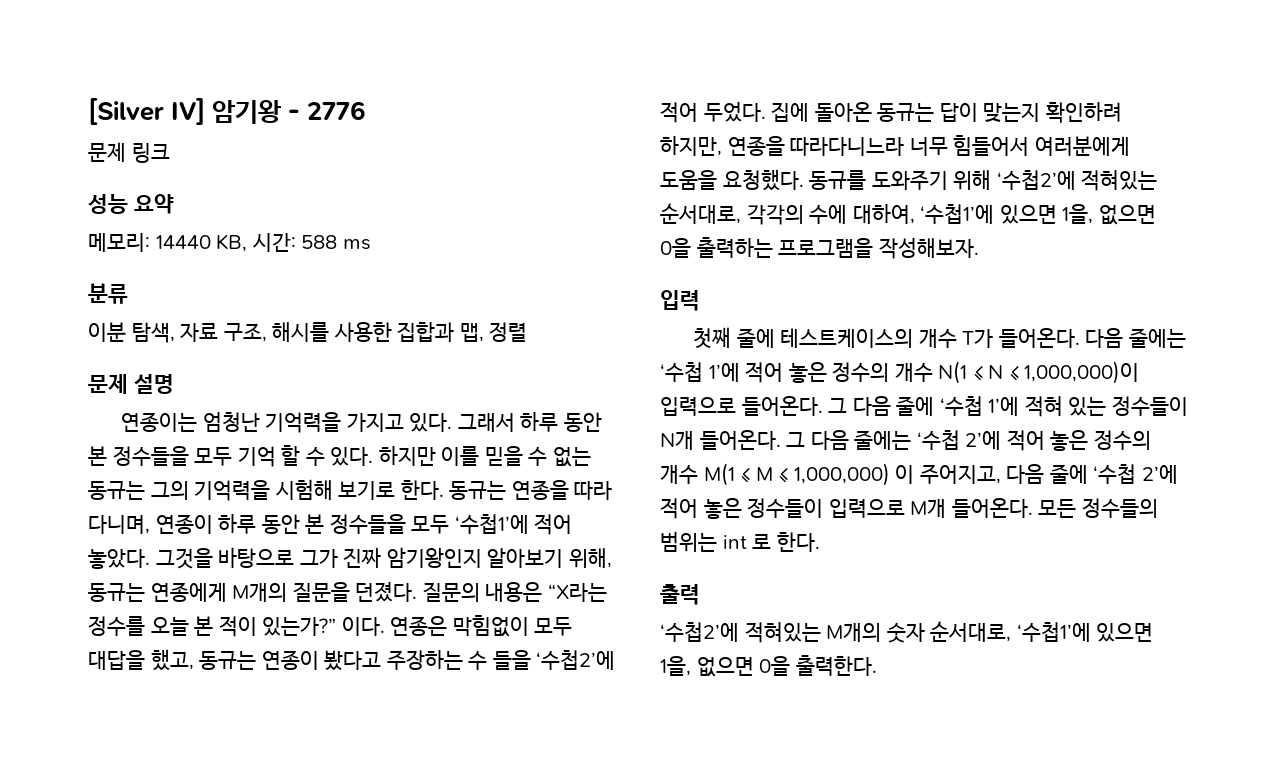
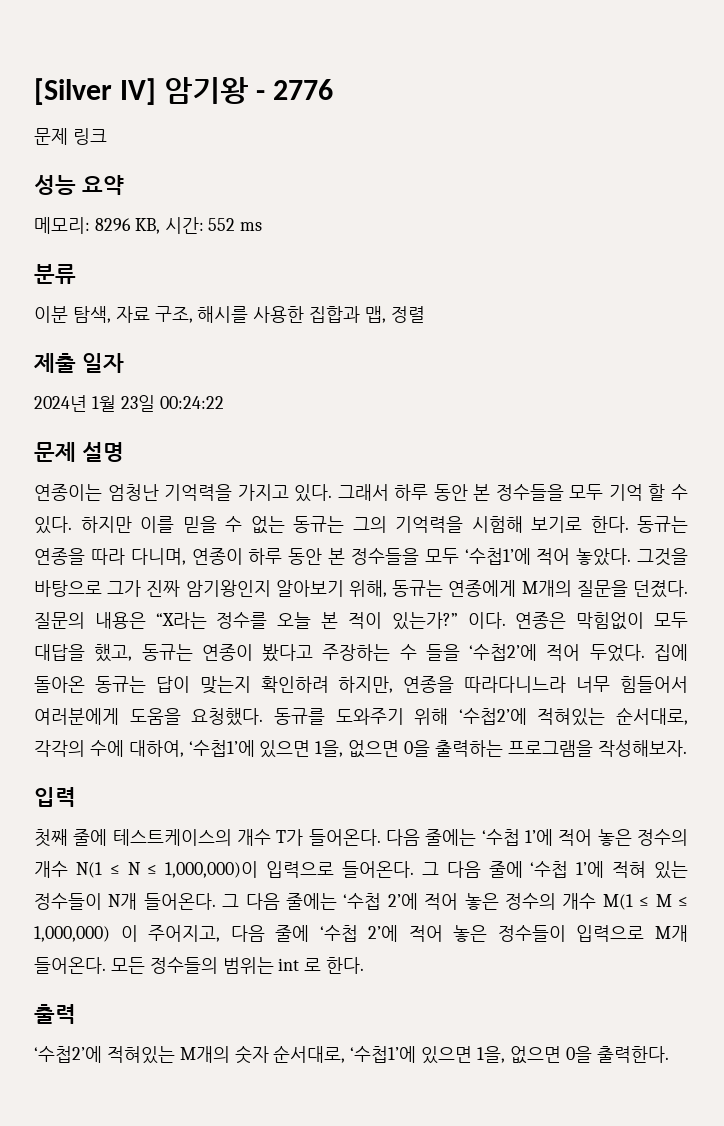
[155,235,211,249] 14440 -> [94,218,131,231] 8296
[301,235,338,249] 588 -> [208,218,236,231] 552
(528, 332) none -> [34,353,124,373] [34,395,224,412] // 제출 일자 // 2024년 1월 23일 00:24:22

